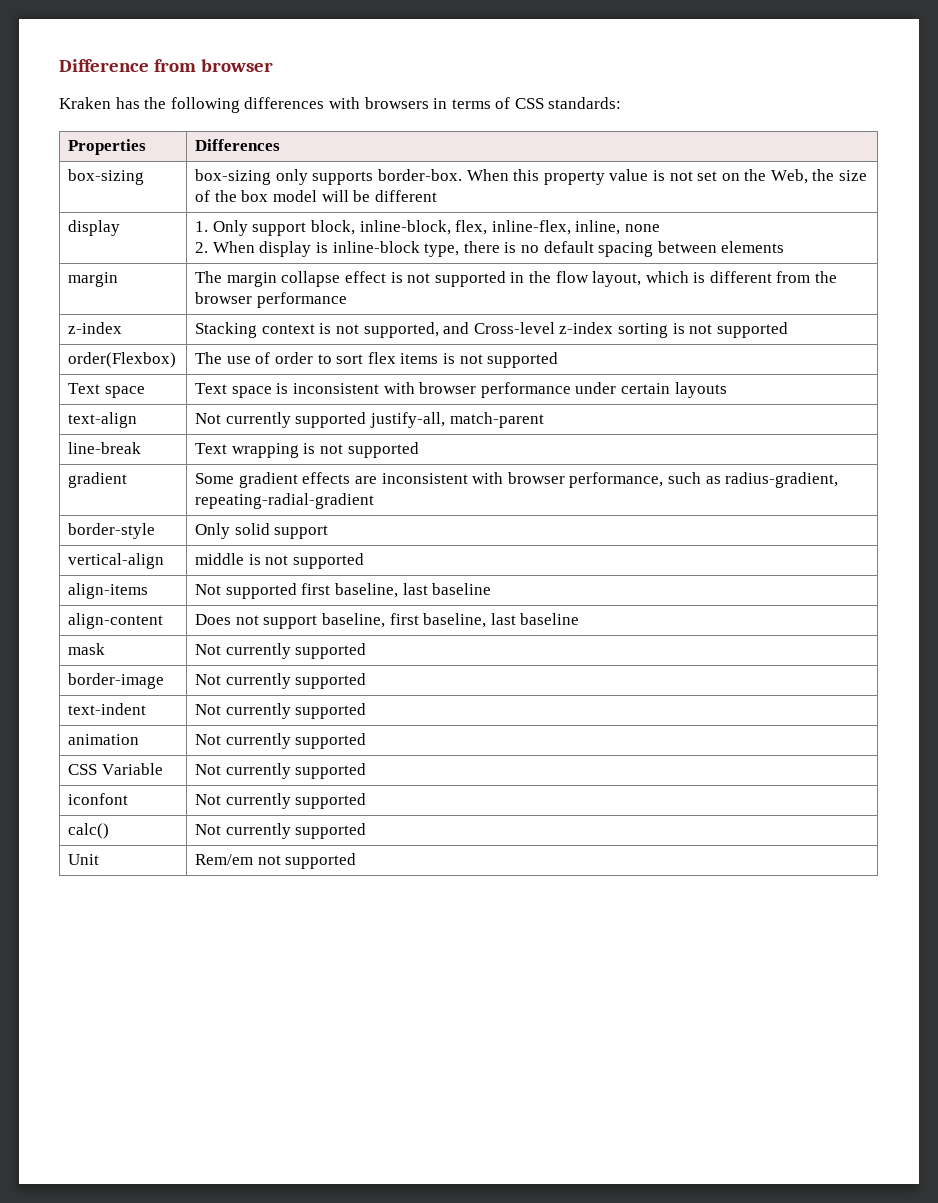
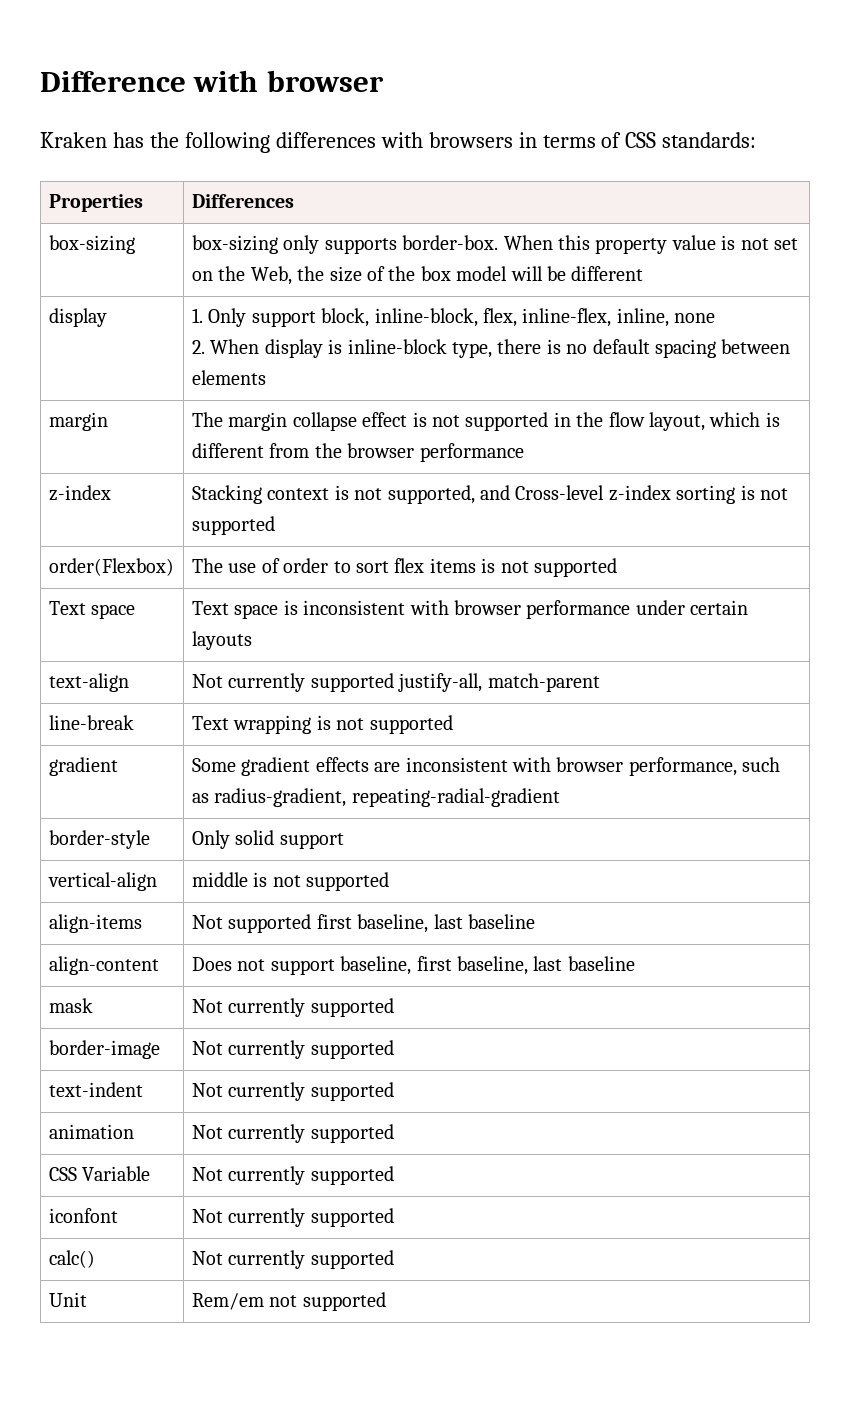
[154,59,197,72] from -> [193,70,259,92] with

